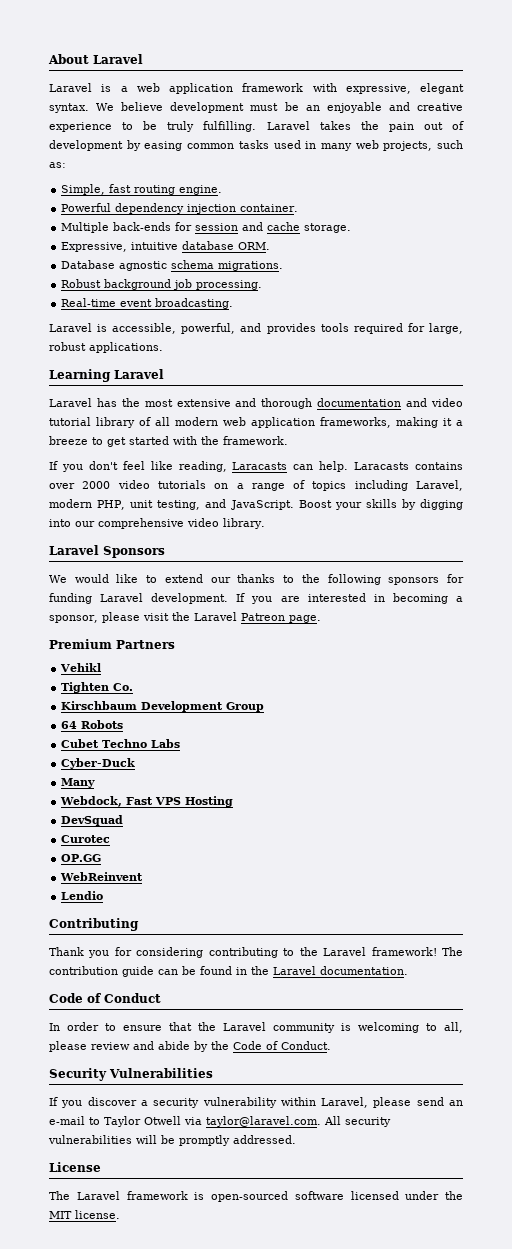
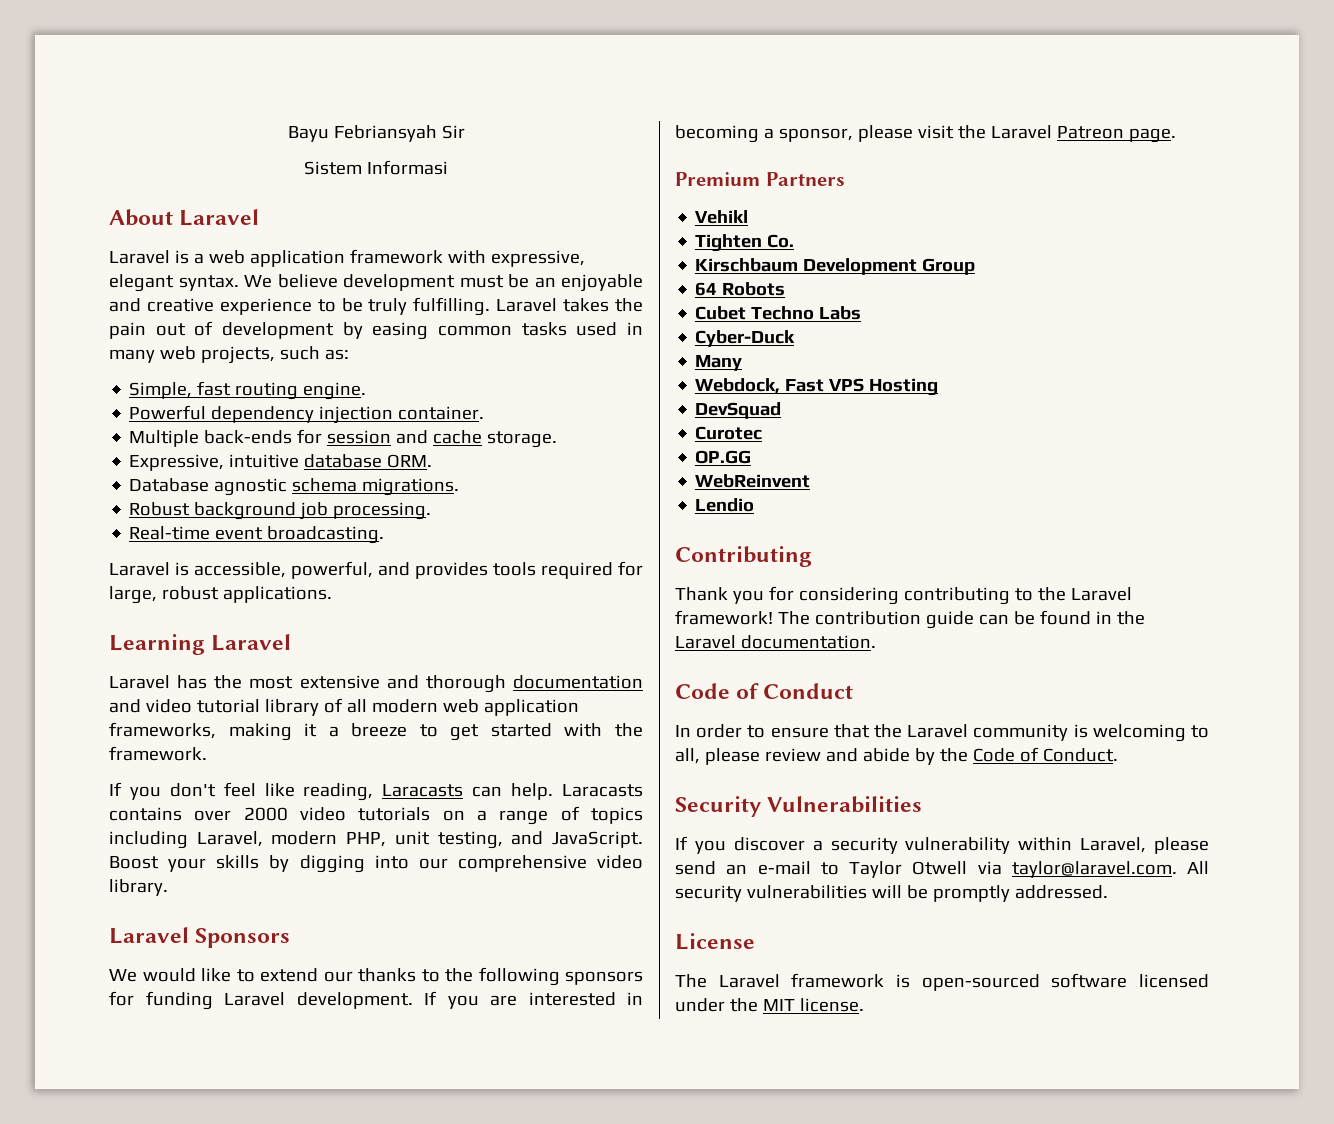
(48, 59) none -> [287,125,465,142] [304,160,448,175] Bayu Febriansyah Sir // Sistem Informasi //

